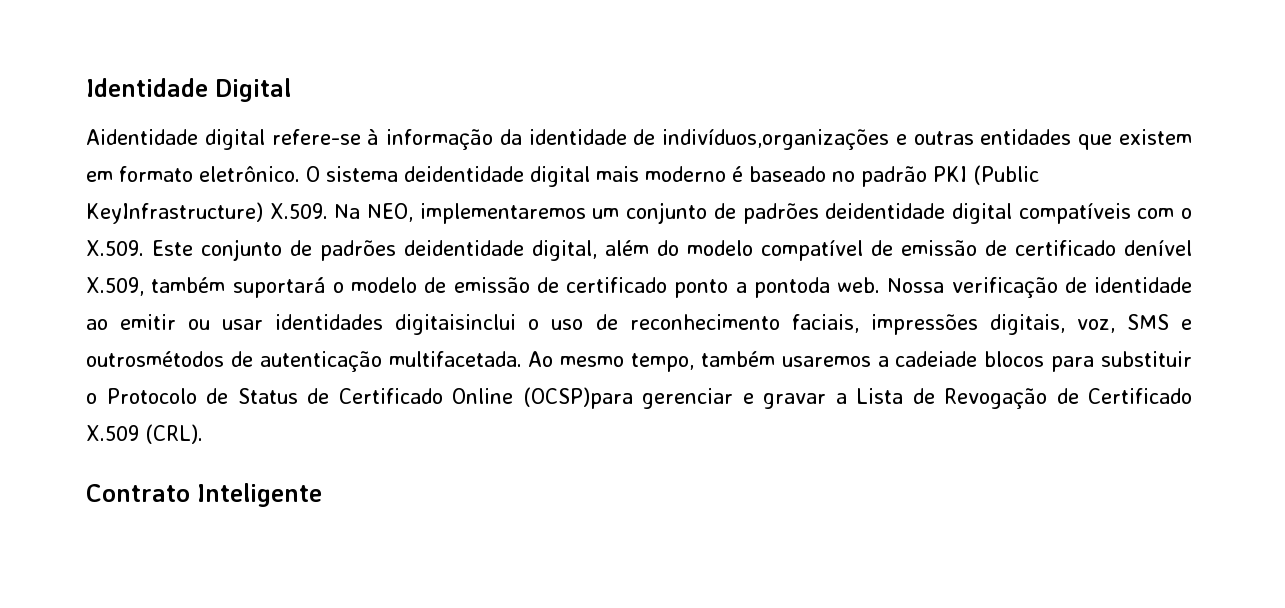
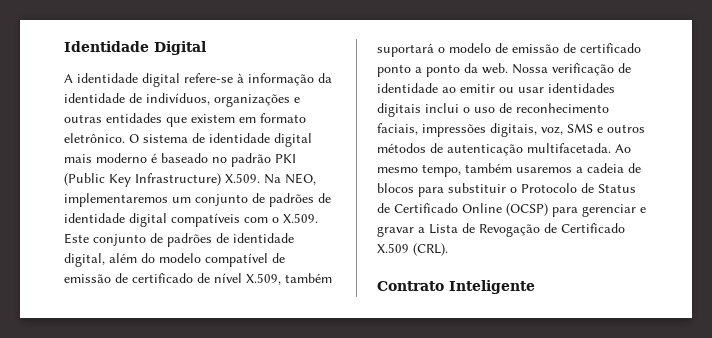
[86,129,198,145] Aidentidade -> [64,73,138,83] A identidade
[662,129,890,150] indivíduos,organizações -> [146,93,290,107] indivíduos, organizações
[404,166,524,182] deidentidade -> [192,133,270,143] de identidade
[86,202,263,224] KeyInfrastructure) -> [109,173,221,187] Key Infrastructure)
[825,203,946,219] deidentidade -> [318,193,331,203] [64,213,125,223] de identidade
[404,240,524,256] deidentidade -> [216,233,294,243] de identidade
[1124,240,1192,256] denível -> [197,273,242,283] de nível
[753,277,830,298] pontoda -> [426,63,478,77] ponto da
[395,314,517,335] digitaisinclui -> [377,103,459,117] digitais inclui
[86,351,224,367] outrosmétodos -> [607,124,645,133] [377,143,426,153] outros métodos
[895,351,978,367] cadeiade -> [587,163,641,173] cadeia de
[522,387,633,409] (OCSP)para -> [506,203,578,217] (OCSP) para

